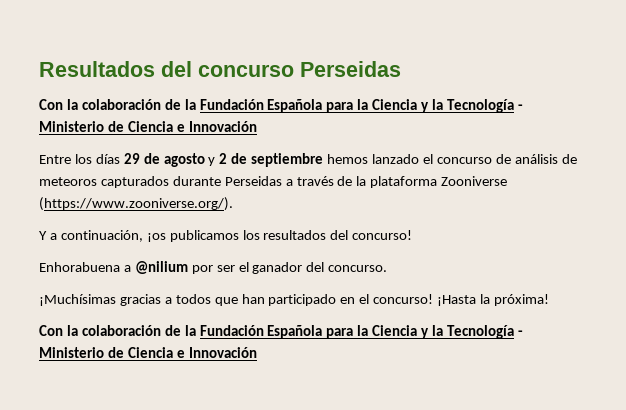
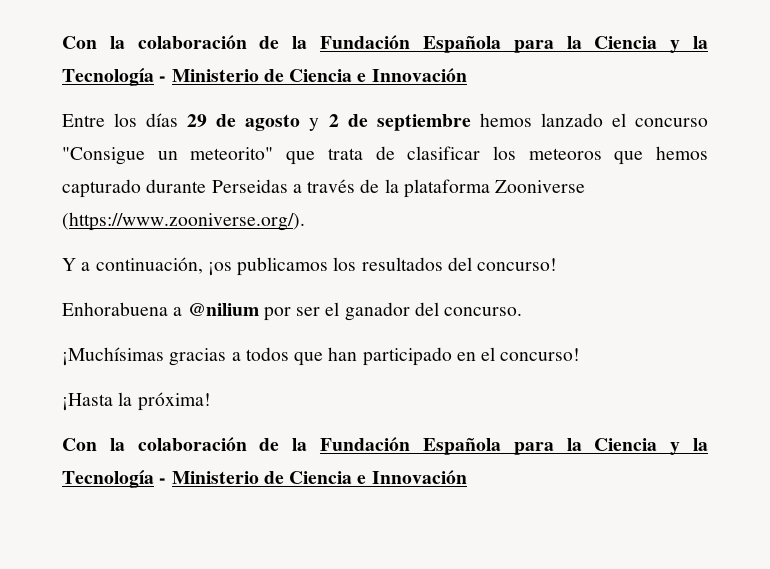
[39,61,401,77] Resultados del concurso Perseidas // -> (62, 42) none
[495,154,577,164] [39,176,169,188] de análisis de meteoros capturados -> [62,146,708,165] [62,179,141,198] "Consigue un meteorito" que trata de clasificar los meteoros que hemos capturado
(434, 299) none -> (581, 354) //

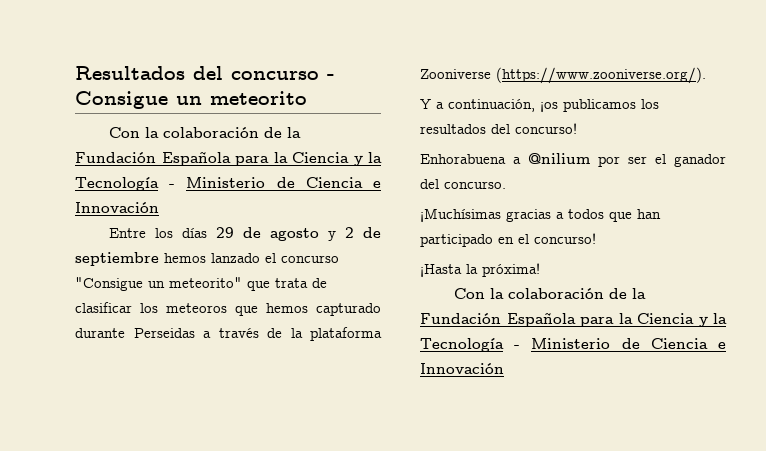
(62, 42) none -> [75,66,335,80] [75,91,307,109] Resultados del concurso - Consigue un meteorito //

